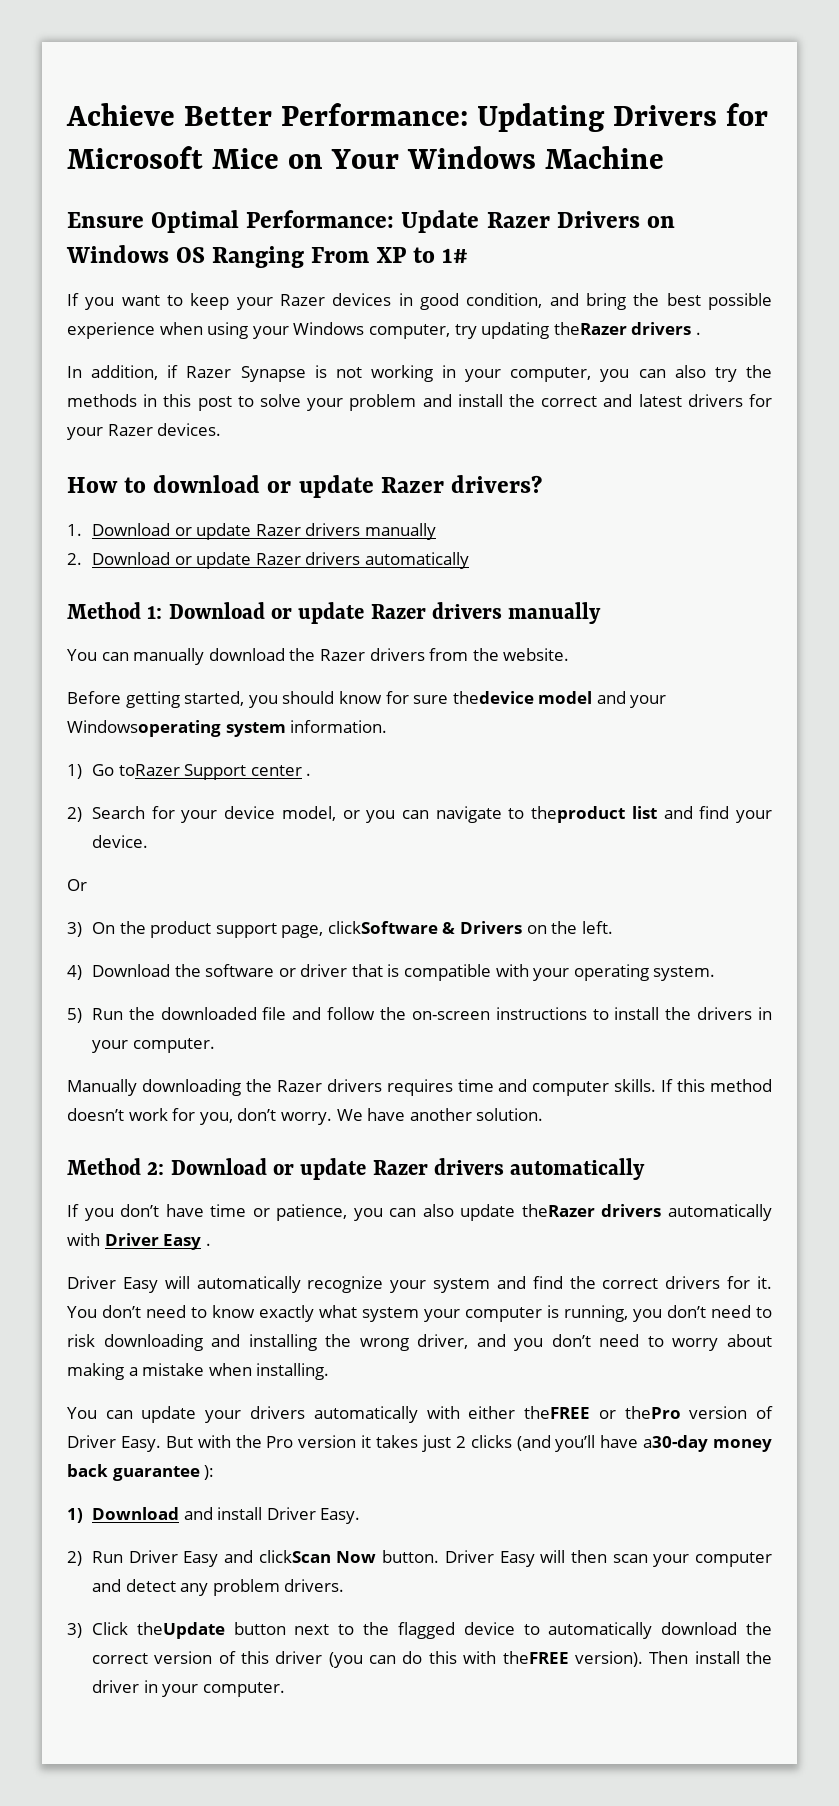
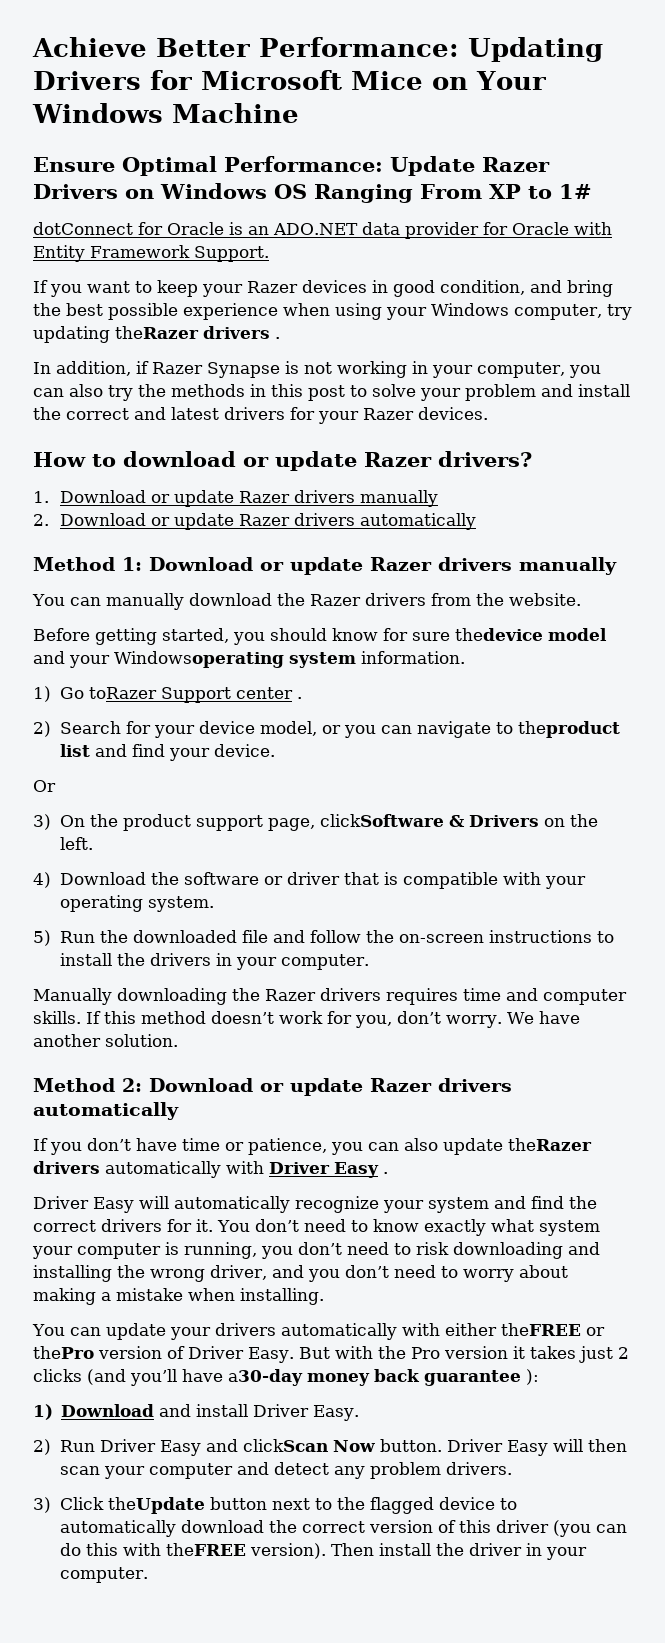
(468, 255) none -> [33,222,612,239] [33,245,269,262] // dotConnect for Oracle is an ADO.NET data provider for Oracle with Entity Framework Support.

